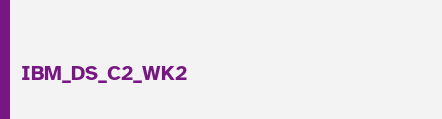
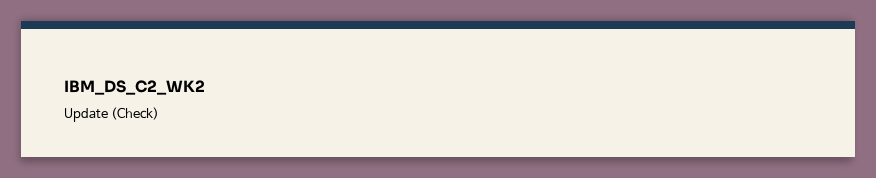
(187, 74) none -> [64,107,160,122] // Update (Check)

